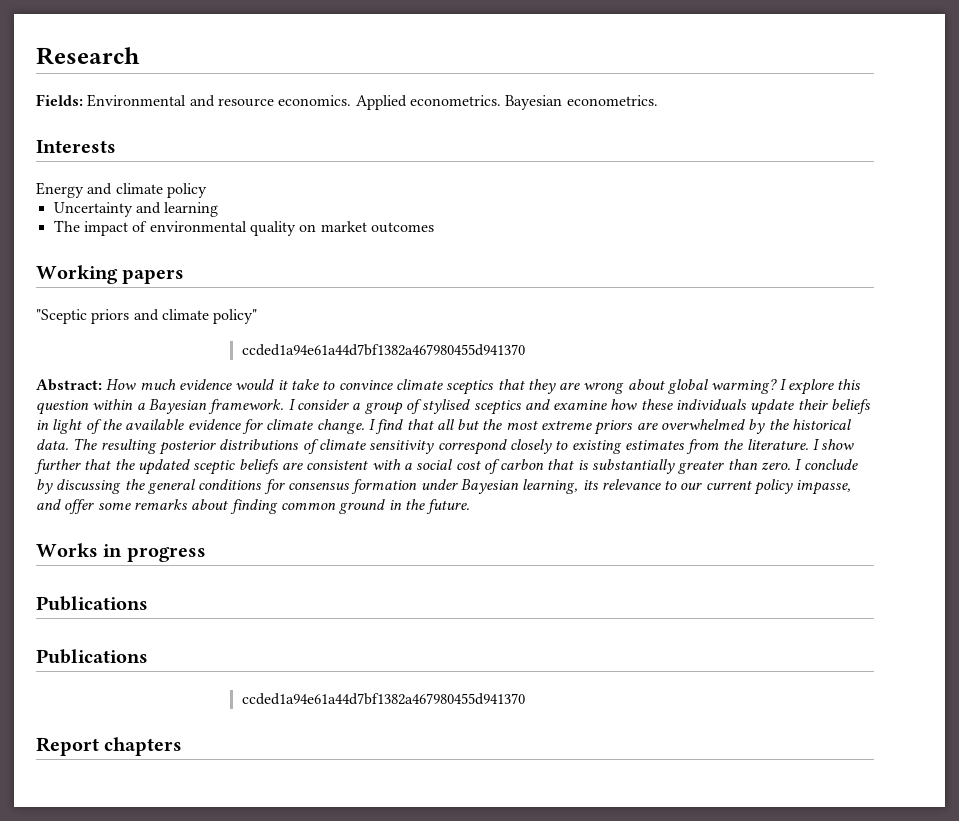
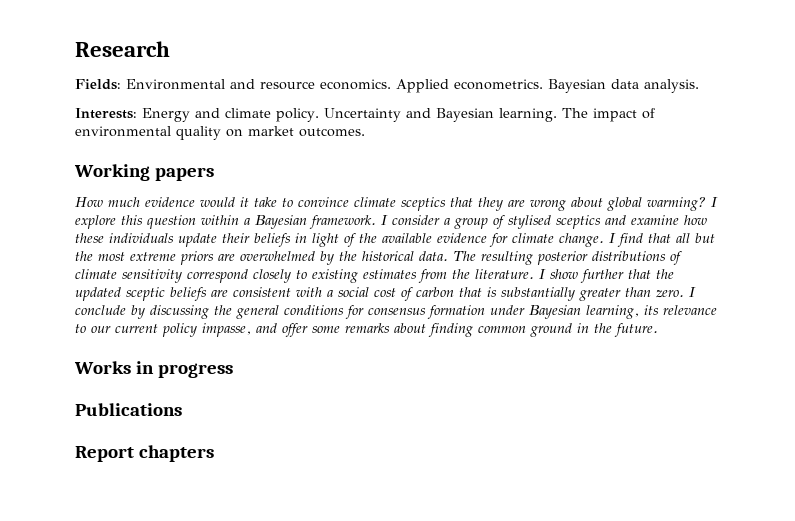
[566,95,658,106] [36,140,116,153] econometrics. // Interests // -> [611,79,699,93] [75,108,137,119] data analysis. // Interests:
[166,183,207,198] policy // -> [276,108,319,122] policy.
[164,202,219,217] learning // -> [435,108,557,122] Bayesian learning.
[370,222,434,233] outcomes -> [299,128,365,137] outcomes.
[36,309,258,324] [241,344,525,356] [36,379,102,391] "Sceptic priors and climate policy" // ccded1a94e61a44d7bf1382a467980455d941370 // Abstract: -> (214, 174) none
[36,649,148,664] [241,693,525,705] // Publications // ccded1a94e61a44d7bf1382a467980455d941370 -> (182, 409) none

